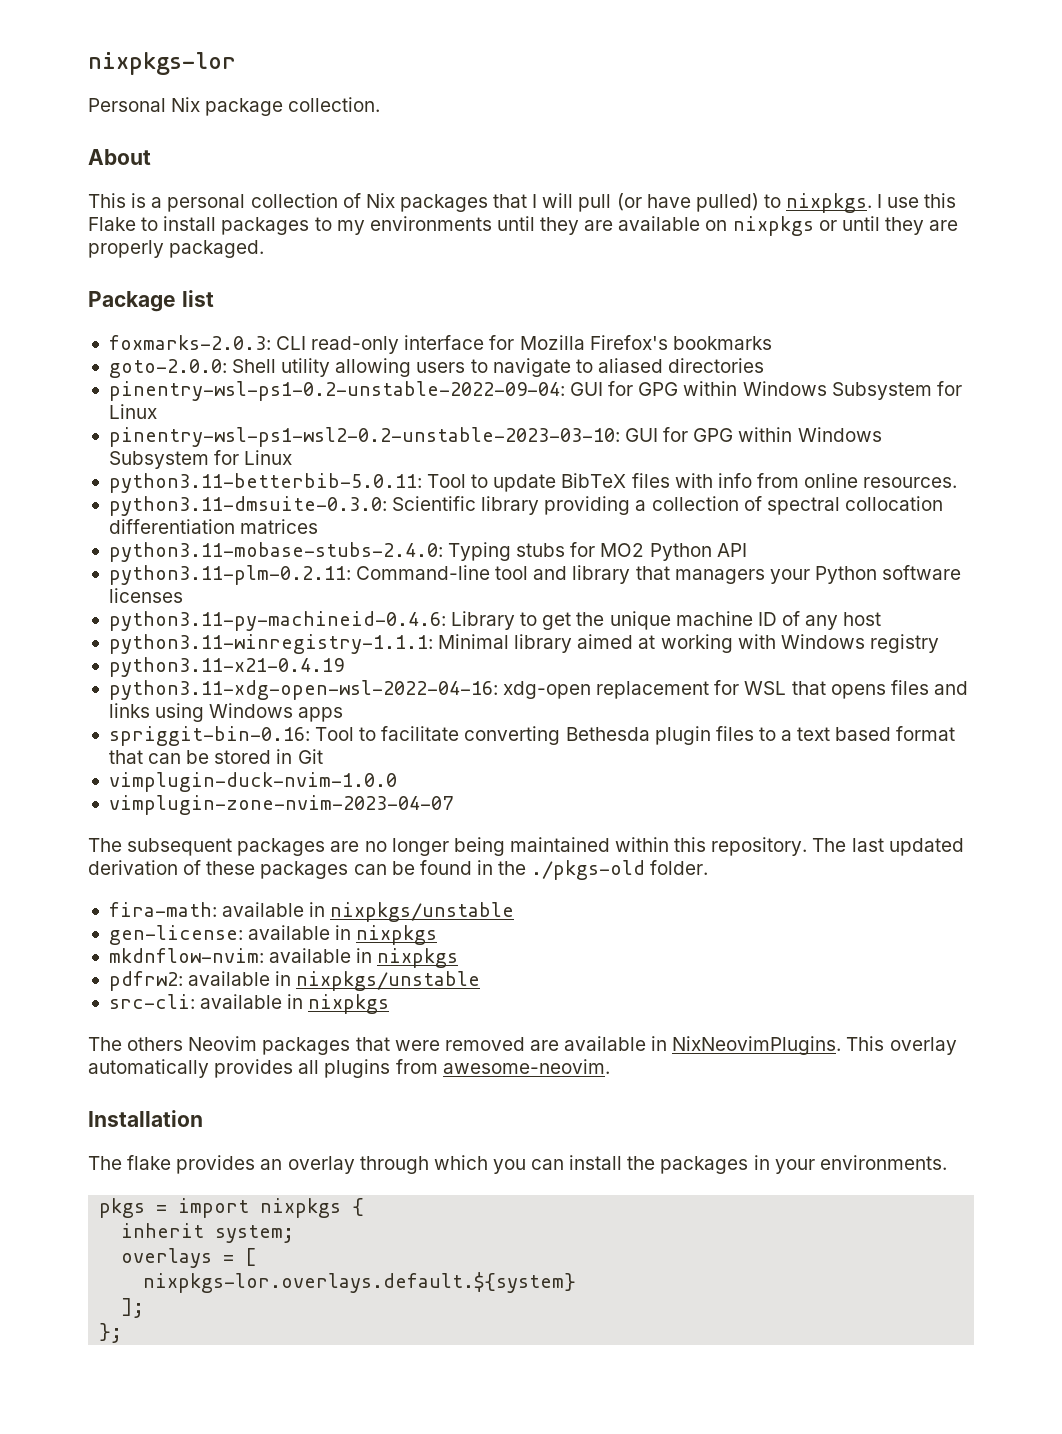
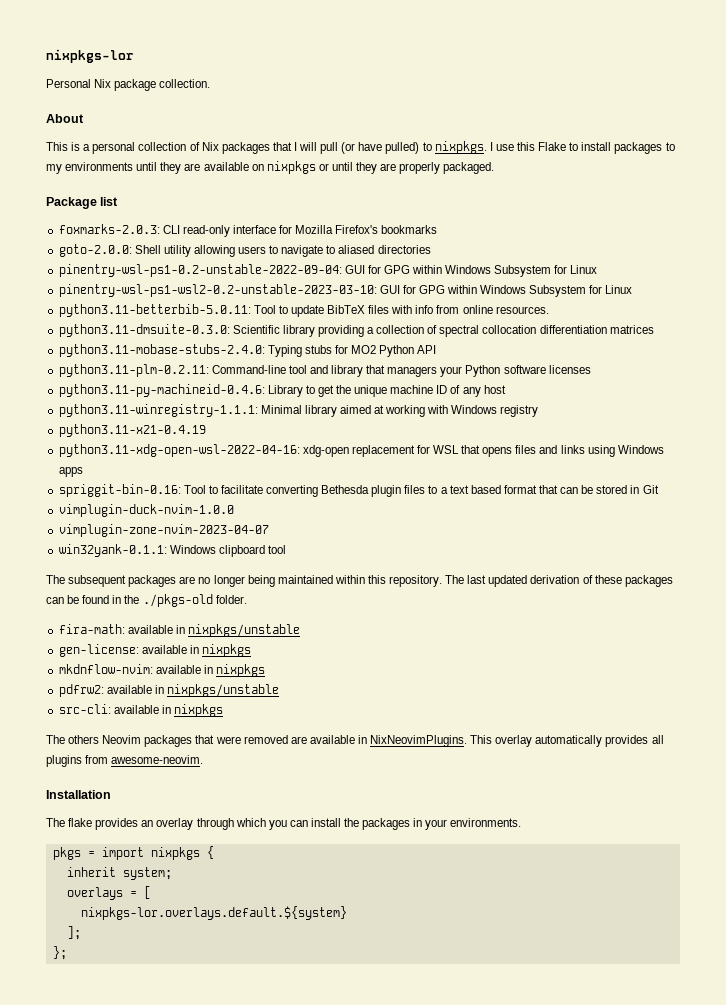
(453, 805) none -> [58,544,286,557] // win32yank-0.1.1: Windows clipboard tool

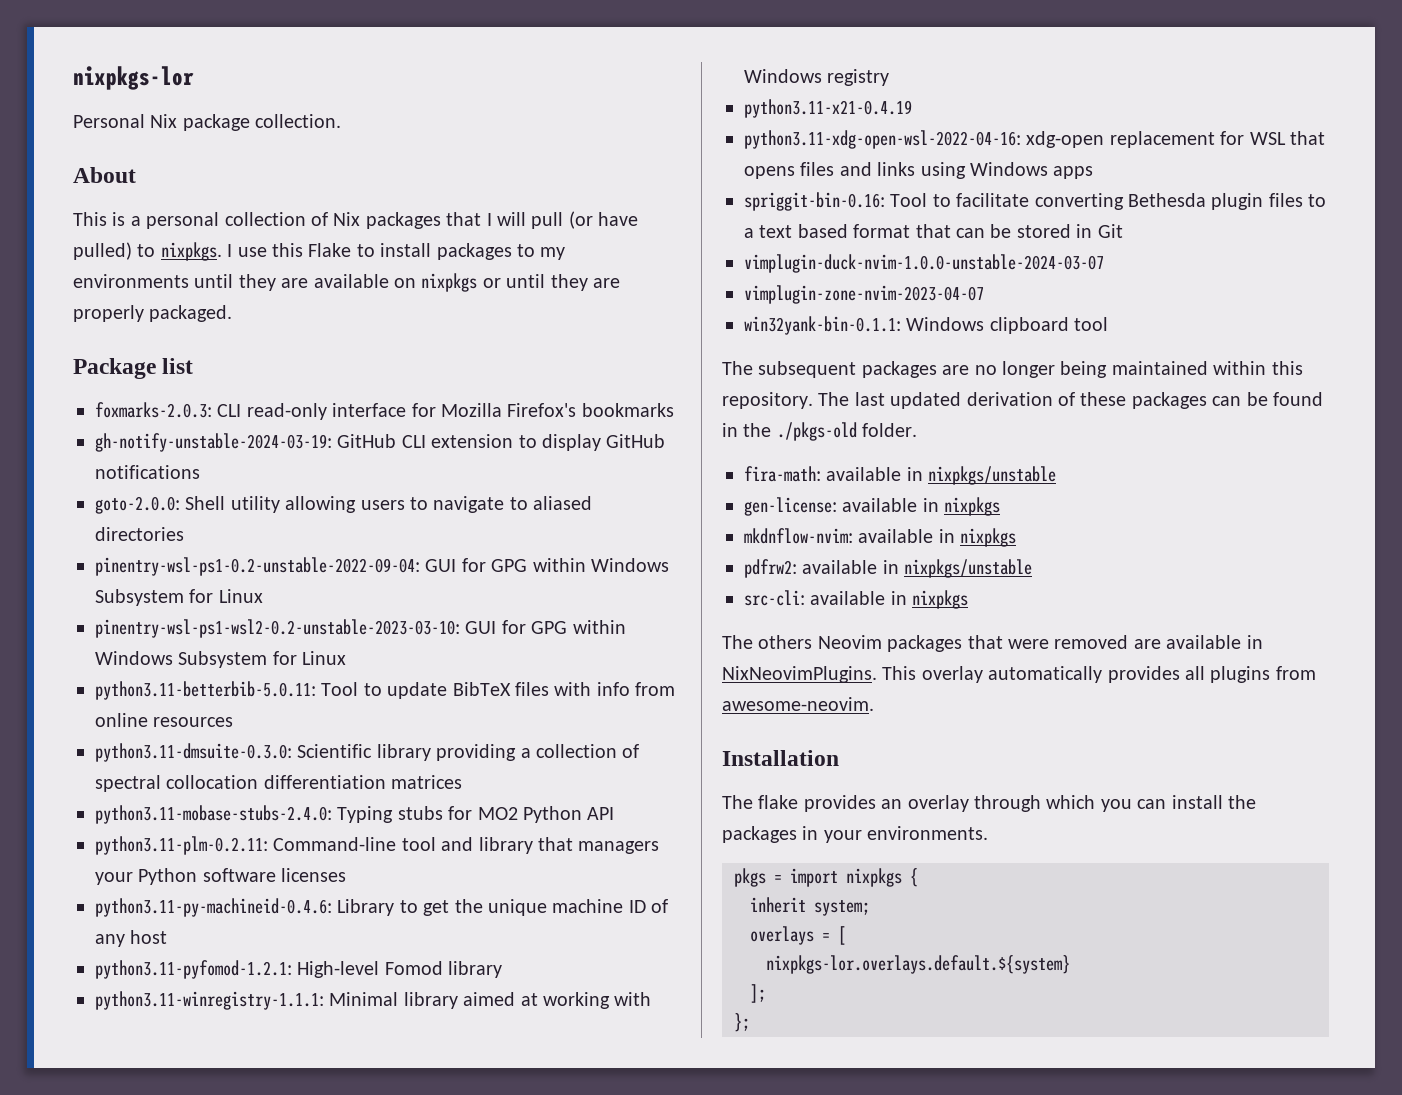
(438, 229) none -> [95,433,666,452] [95,465,200,479] // gh-notify-unstable-2024-03-19: GitHub CLI extension to display GitHub notifications
[495,306,549,314] resources. -> [153,717,234,727] resources
(506, 389) none -> [95,960,503,979] // python3.11-pyfomod-1.2.1: High-level Fomod library
[58,504,234,517] vimplugin-duck-nvim-1.0.0 -> [744,254,1104,273] vimplugin-duck-nvim-1.0.0-unstable-2024-03-07
[58,544,167,557] win32yank-0.1.1: -> [744,316,901,335] win32yank-bin-0.1.1:

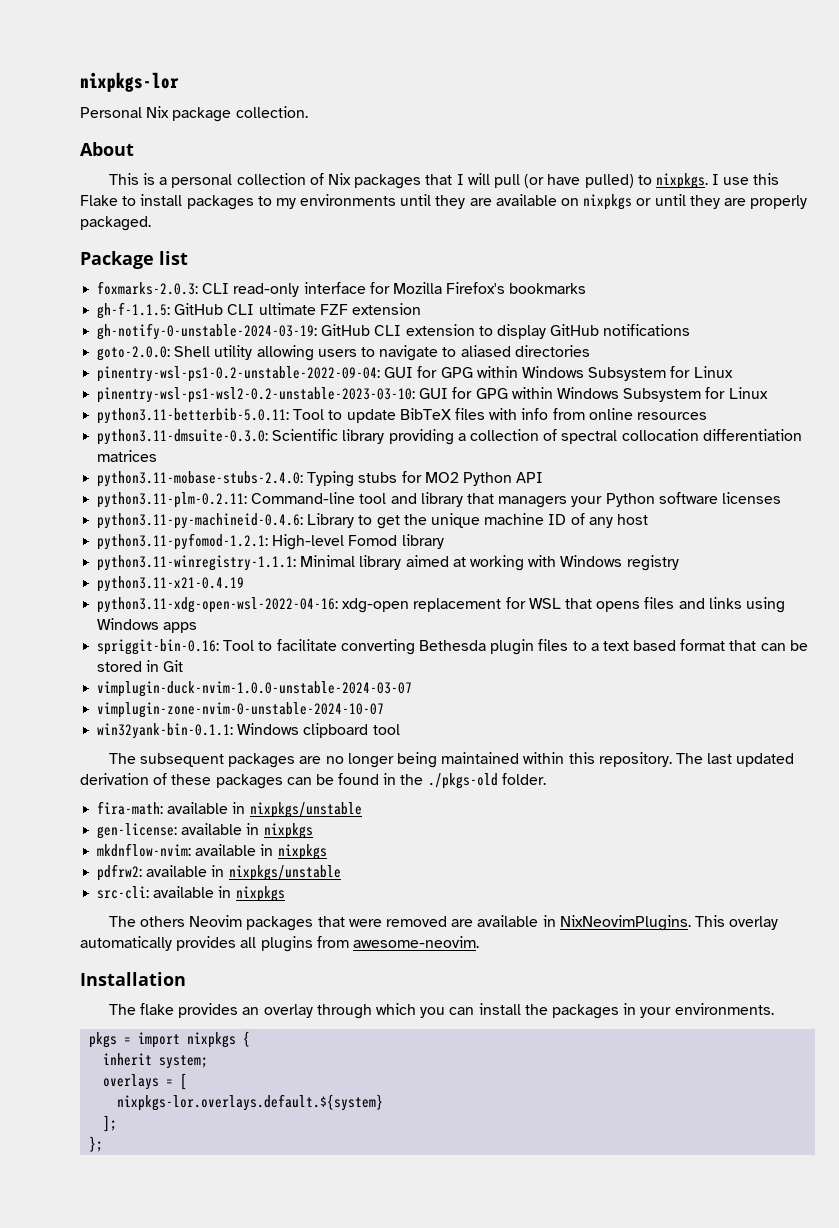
[95,433,332,452] gh-notify-unstable-2024-03-19: -> [97,302,421,319] [97,323,318,340] gh-f-1.1.5: GitHub CLI ultimate FZF extension // gh-notify-0-unstable-2024-03-19:
[744,285,984,304] vimplugin-zone-nvim-2023-04-07 -> [97,702,385,718] vimplugin-zone-nvim-0-unstable-2024-10-07

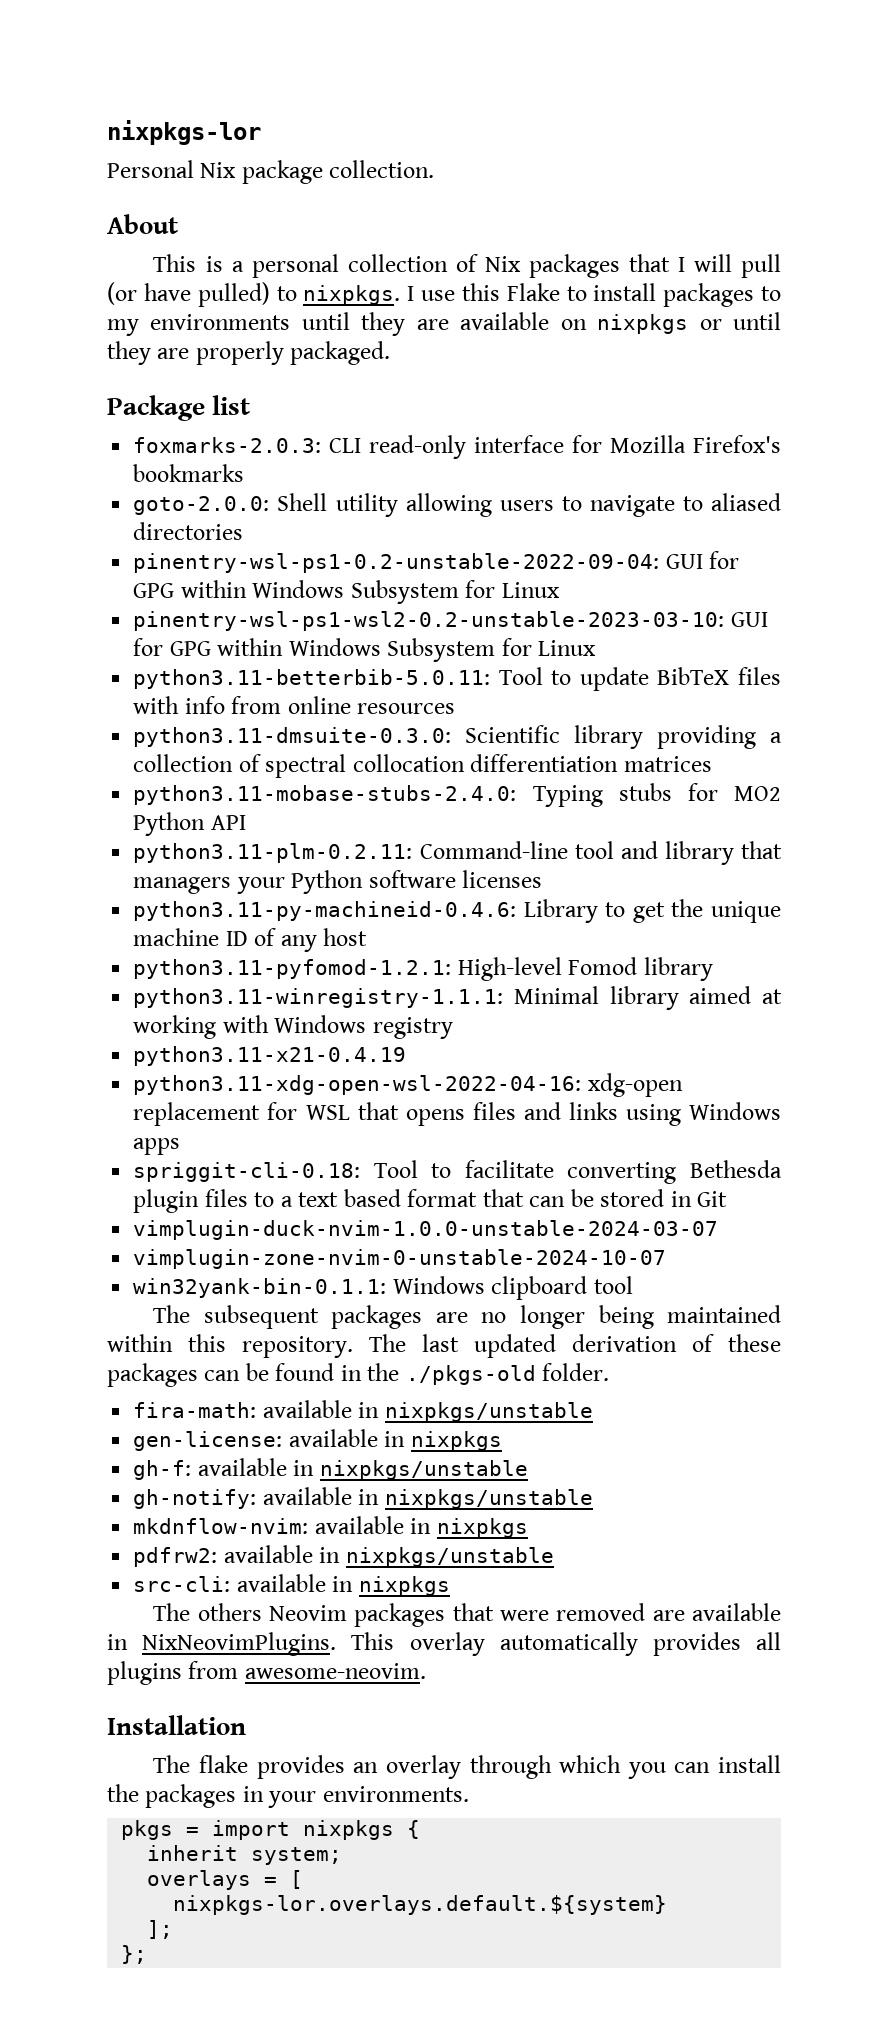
[97,302,421,319] [97,323,691,340] // gh-f-1.1.5: GitHub CLI ultimate FZF extension // gh-notify-0-unstable-2024-03-19: GitHub CLI extension to display GitHub notifications -> (245, 473) none
[97,639,220,655] spriggit-bin-0.16: -> [133,1162,361,1182] spriggit-cli-0.18:
(313, 831) none -> [133,1458,528,1480] [133,1487,593,1509] // gh-f: available in nixpkgs/unstable // gh-notify: available in nixpkgs/unstable

